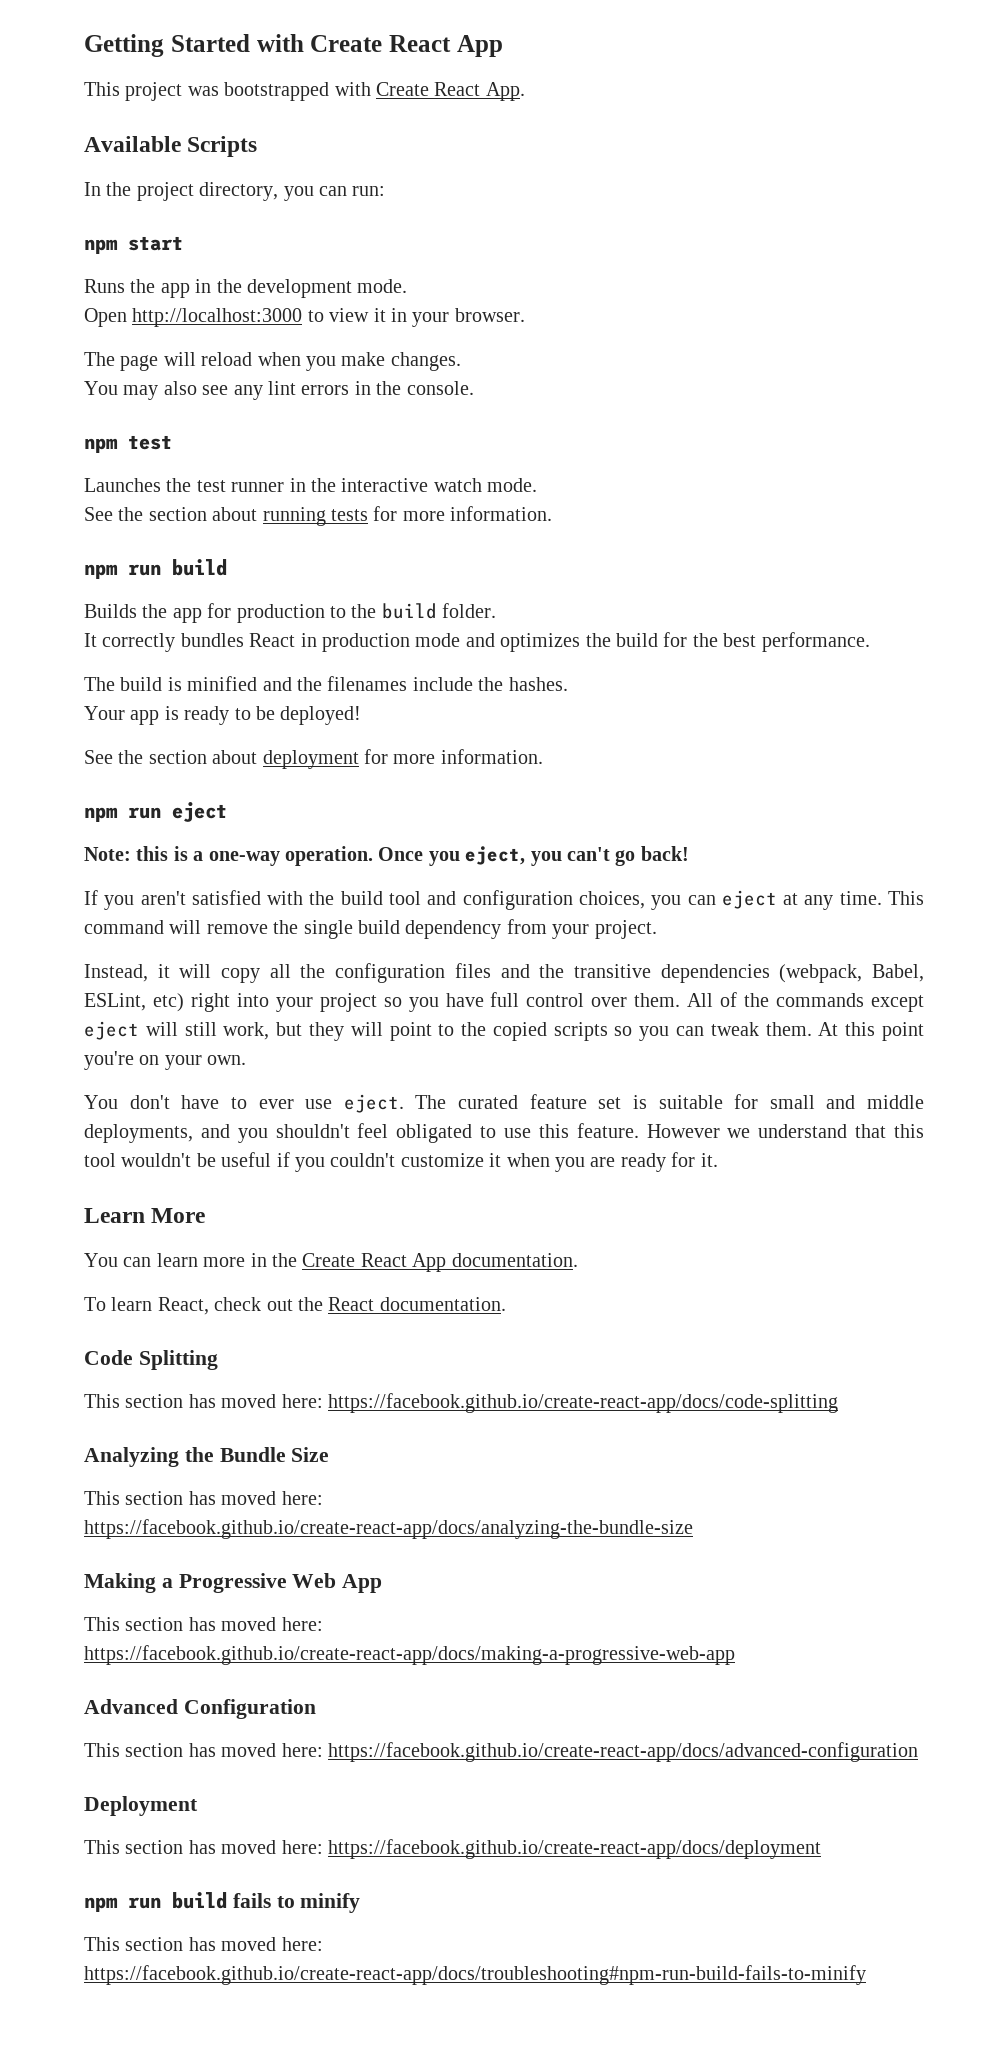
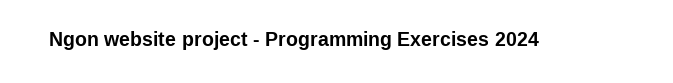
[84,34,503,57] [84,82,525,101] [84,136,258,157] [84,182,386,201] [84,236,183,254] [84,279,408,298] [84,308,525,327] [84,352,461,371] [84,381,474,400] [84,435,172,453] [84,478,538,492] [84,506,553,526] [84,559,227,579] [84,603,497,623] [84,632,870,652] [84,676,568,691] [84,706,362,725] [84,749,543,769] [84,802,227,822] [84,846,689,866] [84,890,924,910] [84,919,657,939] [84,963,924,983] [84,992,925,1012] [84,1021,924,1041] [84,1051,247,1070] [84,1094,924,1113] [84,1123,924,1143] [84,1152,718,1172] [84,1208,206,1223] [84,1253,578,1272] [84,1297,506,1315] [84,1350,218,1370] [84,1393,838,1413] [84,1447,330,1467] [84,1491,323,1505] [84,1519,693,1539] [84,1573,383,1593] [84,1617,323,1631] [84,1645,735,1665] [84,1699,316,1719] [84,1742,918,1762] [84,1796,198,1816] [84,1839,821,1859] [84,1892,361,1913] [84,1937,323,1951] [84,1965,866,1985] Getting Started with Create React App // This project was bootstrapped with Create React App. // Available Scripts // In the project directory, you can run: // npm start // Runs the app in the development mode. // Open http://localhost:3000 to view it in your browser. // The page will reload when you make changes. // You may also see any lint errors in the console. // npm test // Launches the test runner in the interactive watch mode. // See the section about running tests for more information. // npm run build // Builds the app for production to the build folder. // It correctly bundles React in production mode and optimizes the build for the best performance. // The build is minified and the filenames include the hashes. // Your app is ready to be deployed! // See the section about deployment for more information. // npm run eject // Note: this is a one-way operation. Once you eject, you can't go back! // If you aren't satisfied with the build tool and configuration choices, you can eject at any time. This command will remove the single build dependency from your project. // Instead, it will copy all the configuration files and the transitive dependencies (webpack, Babel, ESLint, etc) right into your project so you have full control over them. All of the commands except eject will still work, but they will point to the copied scripts so you can tweak them. At this point you're on your own. // You don't have to ever use eject. The curated feature set is suitable for small and middle deployments, and you shouldn't feel obligated to use this feature. However we understand that this tool wouldn't be useful if you couldn't customize it when you are ready for it. // Learn More // You can learn more in the Create React App documentation. // To learn React, check out the React documentation. // Code Splitting // This section has moved here: https://facebook.github.io/create-react-app/docs/code-splitting // Analyzing the Bundle Size // This section has moved here: https://facebook.github.io/create-react-app/docs/analyzing-the-bundle-size // Making a Progressive Web App // This section has moved here: https://facebook.github.io/create-react-app/docs/making-a-progressive-web-app // Advanced Configuration // This section has moved here: https://facebook.github.io/create-react-app/docs/advanced-configuration // Deployment // This section has moved here: https://facebook.github.io/create-react-app/docs/deployment // npm run build fails to minify // This section has moved here: https://facebook.github.io/create-react-app/docs/troubleshooting#npm-run-build-fails-to-minify -> [49,31,539,50] Ngon website project - Programming Exercises 2024

